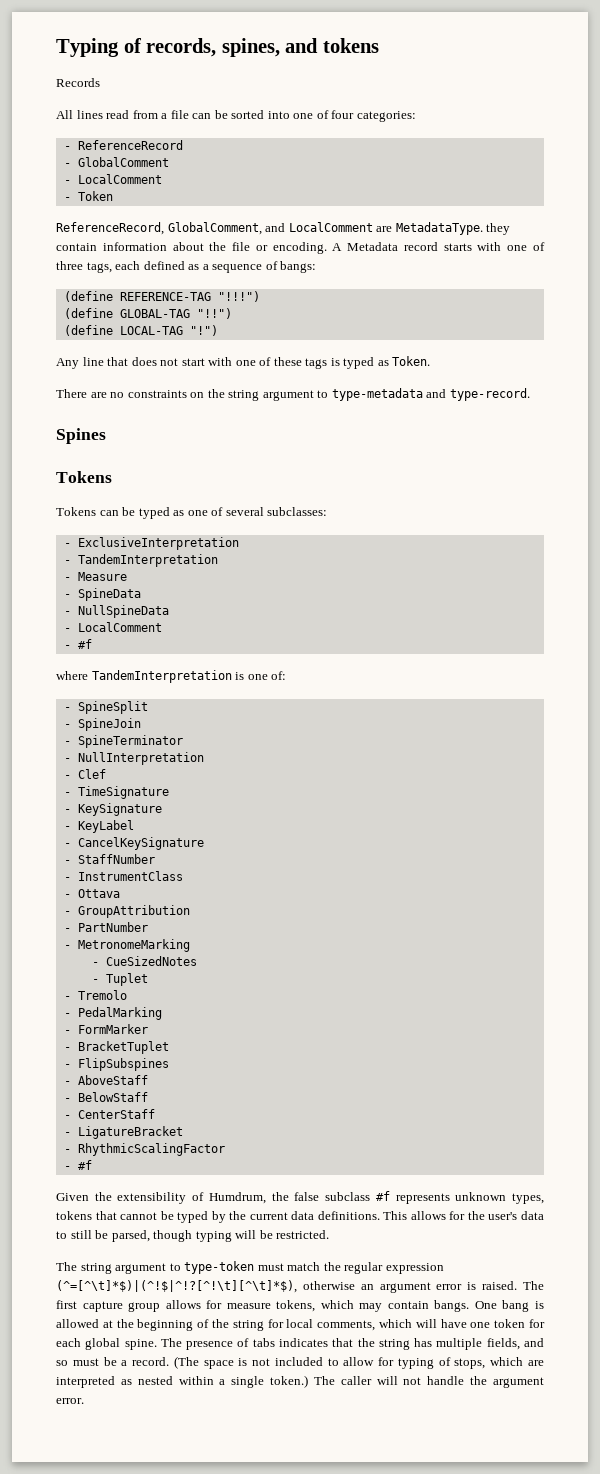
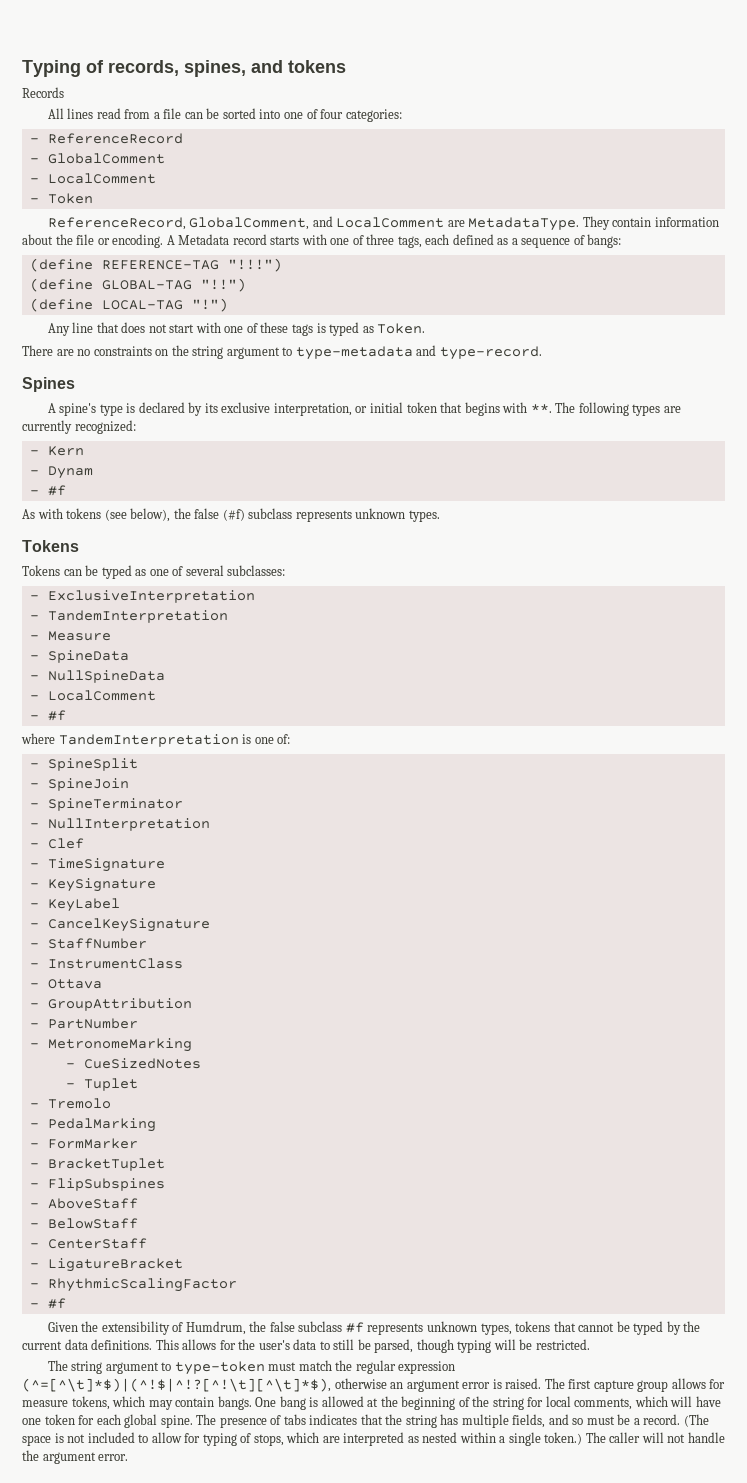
[486,223,511,235] they -> [582,216,610,230] They
(106, 436) none -> [47,402,681,416] [22,420,136,434] [29,446,84,456] [29,466,93,479] [29,485,66,496] [22,508,440,522] // A spine's type is declared by its exclusive interpretation, or initial token that begins with **. The following types are currently recognized: // - Kern // - Dynam // - #f // As with tokens (see below), the false (#f) subclass represents unknown types.

